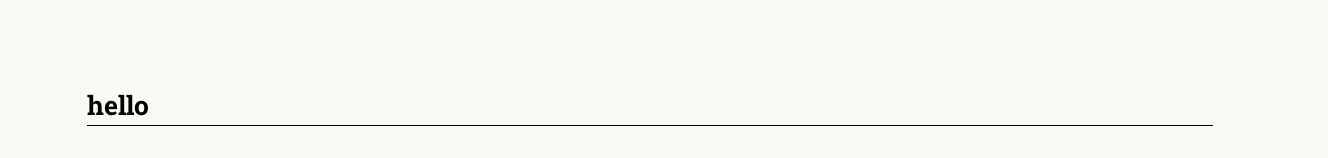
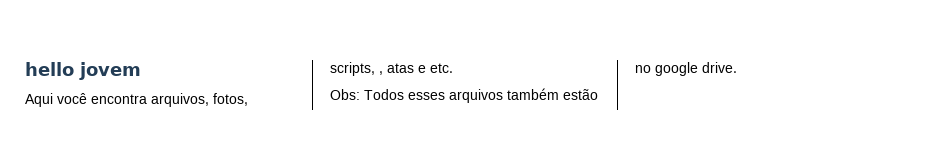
(149, 105) none -> [79,62,141,80] [25,93,248,107] [330,62,453,76] [330,88,598,103] [635,62,737,76] jovem // Aqui você encontra arquivos, fotos, scripts, , atas e etc. // Obs: Todos esses arquivos também estão no google drive.

